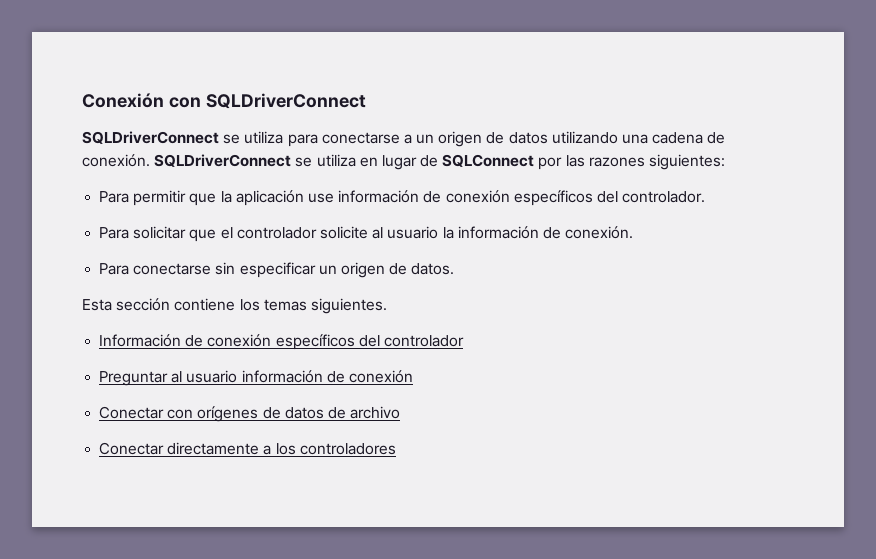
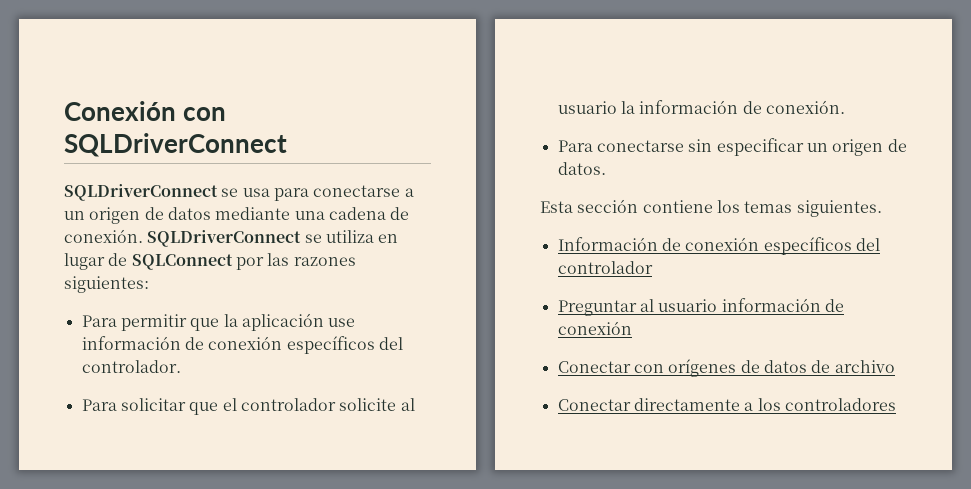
[244,131,284,144] utiliza -> [242,188,270,197] usa
[551,131,618,144] utilizando -> [215,207,291,220] mediante

